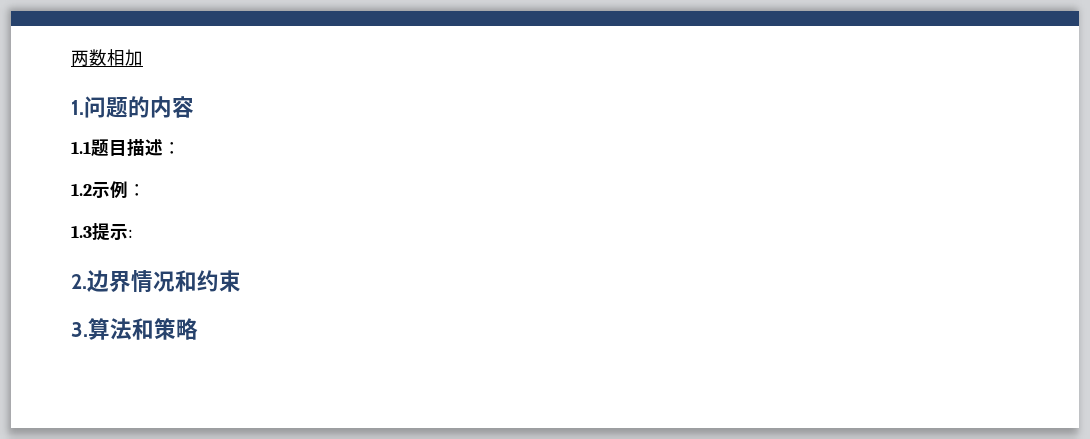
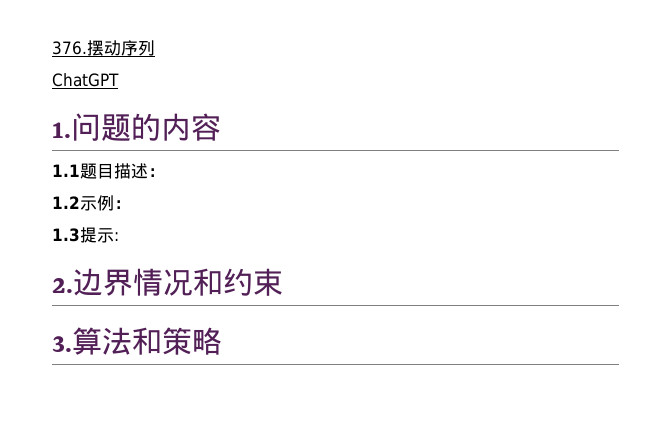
[71,49,143,66] 两数相加 -> [52,40,155,56] [52,73,119,87] 376.摆动序列 // ChatGPT

